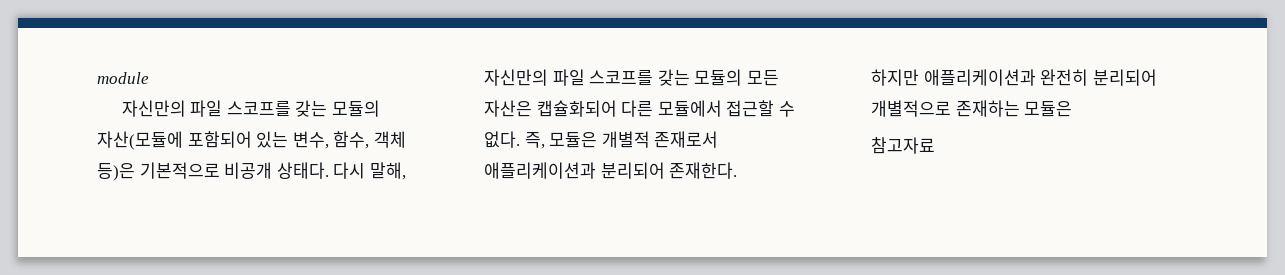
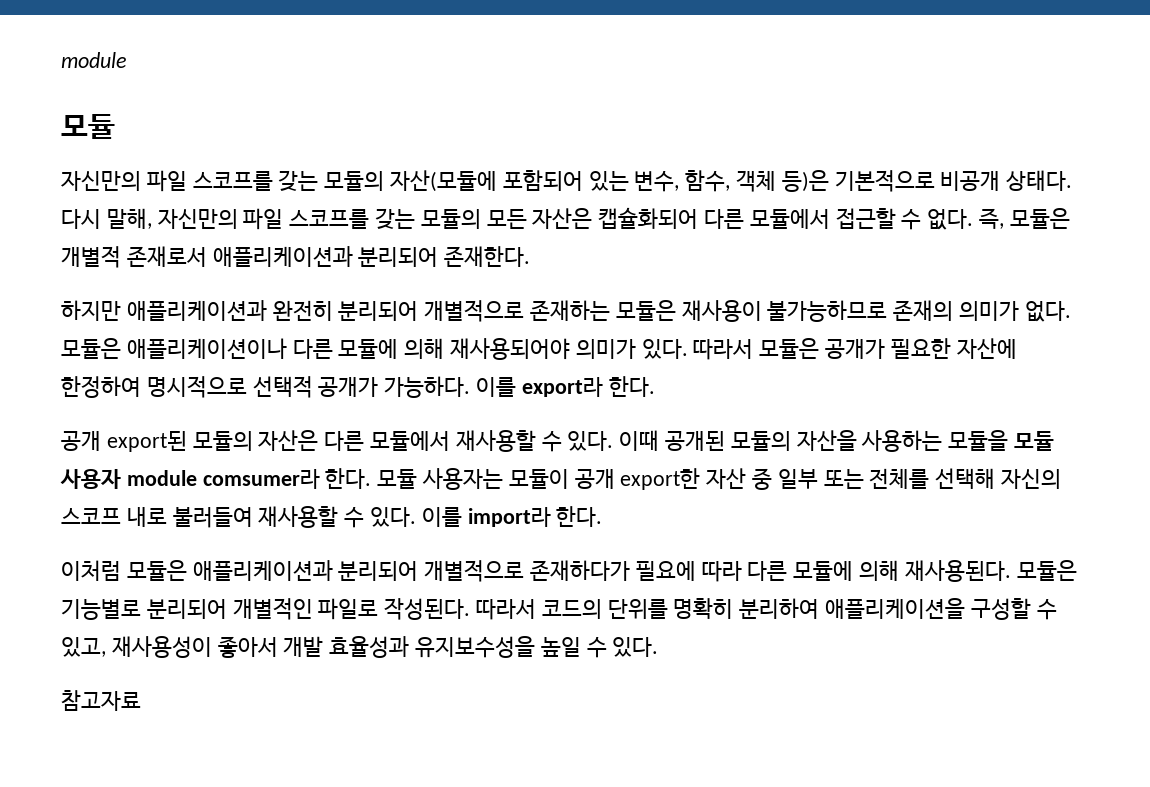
[97,72,149,84] module -> [61,52,127,68] [61,114,115,139] module // 모듈
(1073, 109) none -> [681,300,1071,322] [61,338,1017,360] [61,376,655,398] [61,430,1055,452] [60,468,1062,490] [61,506,603,528] [61,560,1077,582] [61,598,1057,620] [61,636,659,658] 재사용이 불가능하므로 존재의 의미가 없다. 모듈은 애플리케이션이나 다른 모듈에 의해 재사용되어야 의미가 있다. 따라서 모듈은 공개가 필요한 자산에 한정하여 명시적으로 선택적 공개가 가능하다. 이를 export라 한다. // 공개 export된 모듈의 자산은 다른 모듈에서 재사용할 수 있다. 이때 공개된 모듈의 자산을 사용하는 모듈을 모듈 사용자 module comsumer라 한다. 모듈 사용자는 모듈이 공개 export한 자산 중 일부 또는 전체를 선택해 자신의 스코프 내로 불러들여 재사용할 수 있다. 이를 import라 한다. // 이처럼 모듈은 애플리케이션과 분리되어 개별적으로 존재하다가 필요에 따라 다른 모듈에 의해 재사용된다. 모듈은 기능별로 분리되어 개별적인 파일로 작성된다. 따라서 코드의 단위를 명확히 분리하여 애플리케이션을 구성할 수 있고, 재사용성이 좋아서 개발 효율성과 유지보수성을 높일 수 있다.

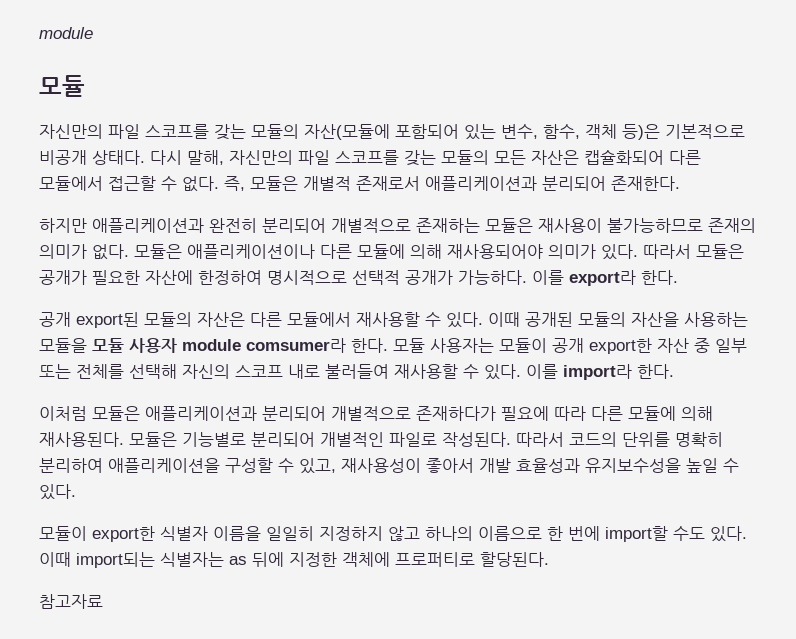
(659, 647) none -> [39,526,747,542] [39,552,549,568] // 모듈이 export한 식별자 이름을 일일히 지정하지 않고 하나의 이름으로 한 번에 import할 수도 있다. 이때 import되는 식별자는 as 뒤에 지정한 객체에 프로퍼티로 할당된다.

